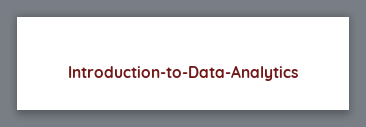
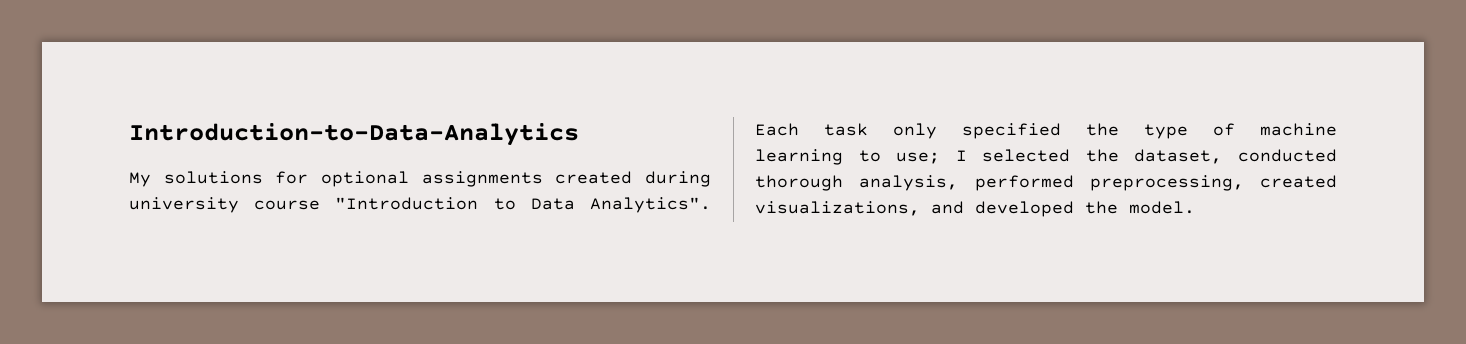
(298, 73) none -> [129,171,711,187] [129,197,711,213] [755,123,1337,139] [755,149,1337,165] [755,175,1337,191] [755,201,1195,217] // My solutions for optional assignments created during university course "Introduction to Data Analytics". Each task only specified the type of machine learning to use; I selected the dataset, conducted thorough analysis, performed preprocessing, created visualizations, and developed the model.

